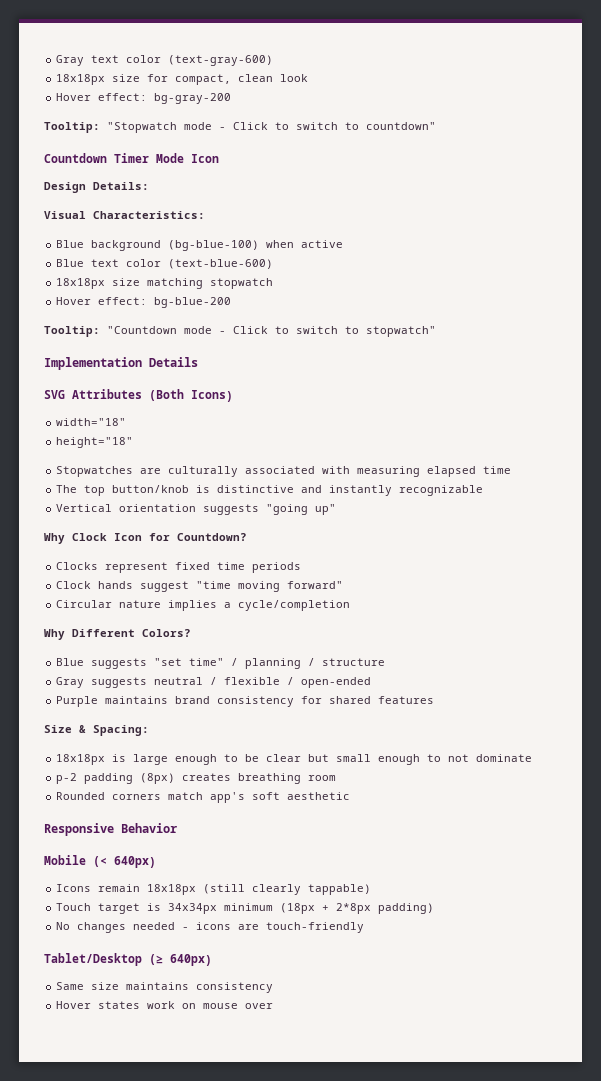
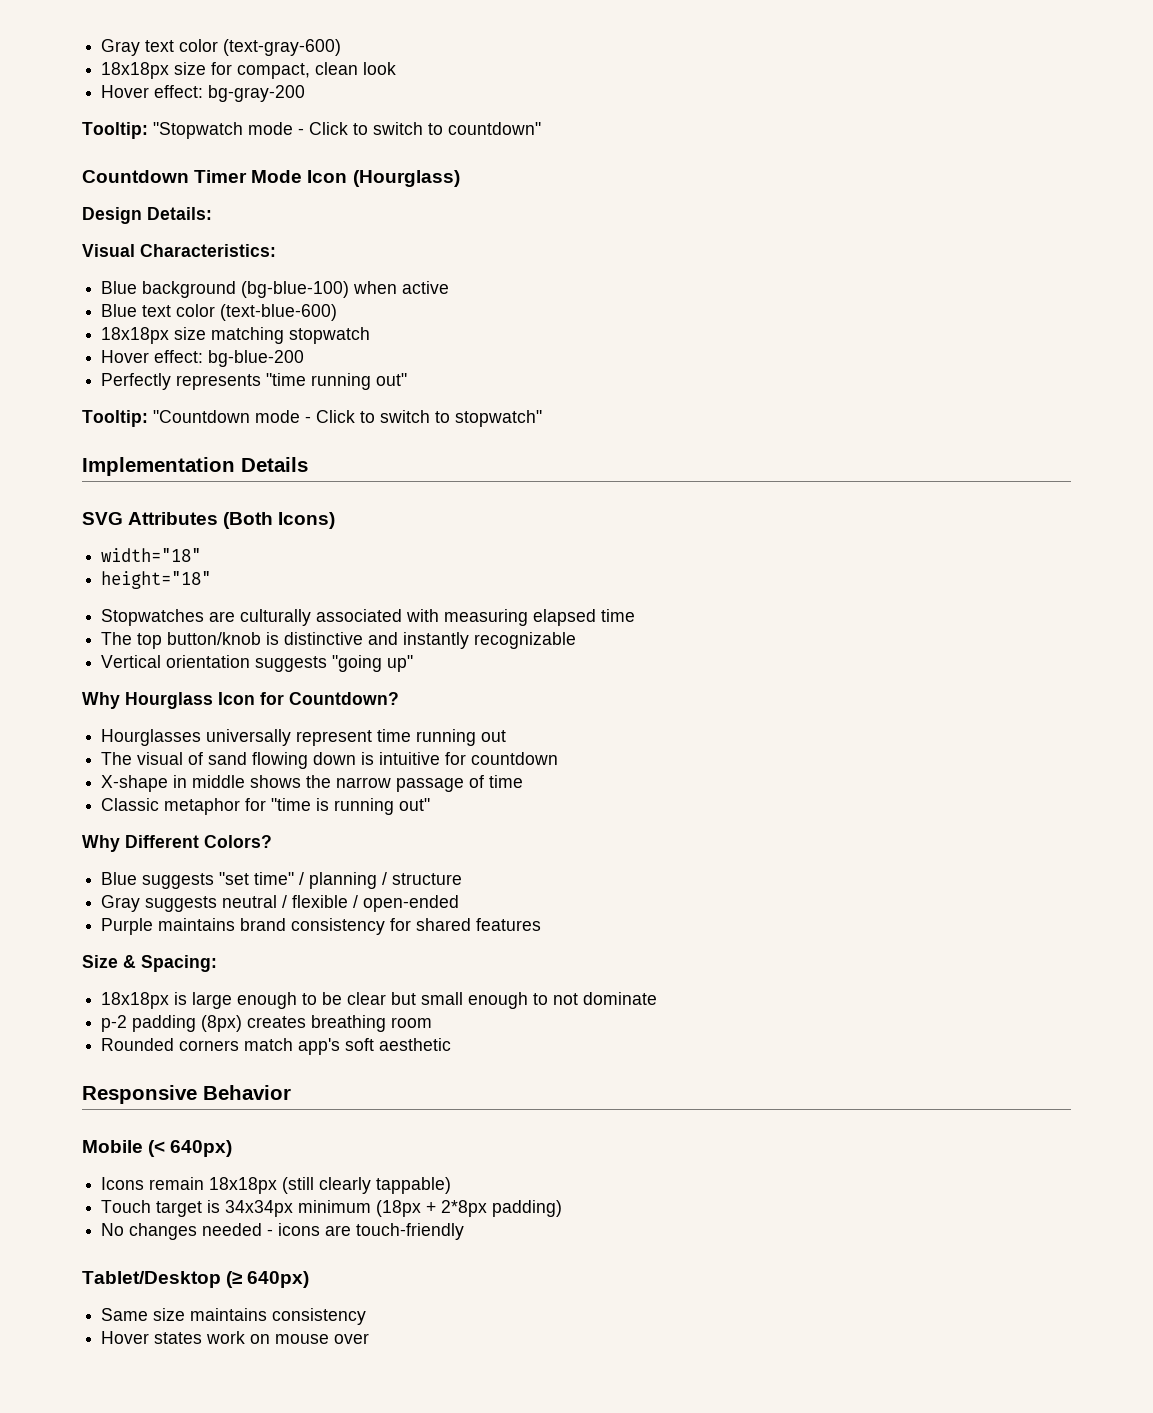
(219, 158) none -> [352,170,460,187] (Hourglass)
(232, 302) none -> [101,373,408,390] // Perfectly represents "time running out"
[72,533,107,541] Clock -> [125,692,213,709] Hourglass
[56,562,302,573] [56,581,344,592] [56,600,351,611] Clocks represent fixed time periods // Clock hands suggest "time moving forward" // Circular nature implies a cycle/completion -> [101,729,507,746] [101,752,559,769] [101,775,524,792] [101,798,431,815] Hourglasses universally represent time running out // The visual of sand flowing down is intuitive for countdown // X-shape in middle shows the narrow passage of time // Classic metaphor for "time is running out"

